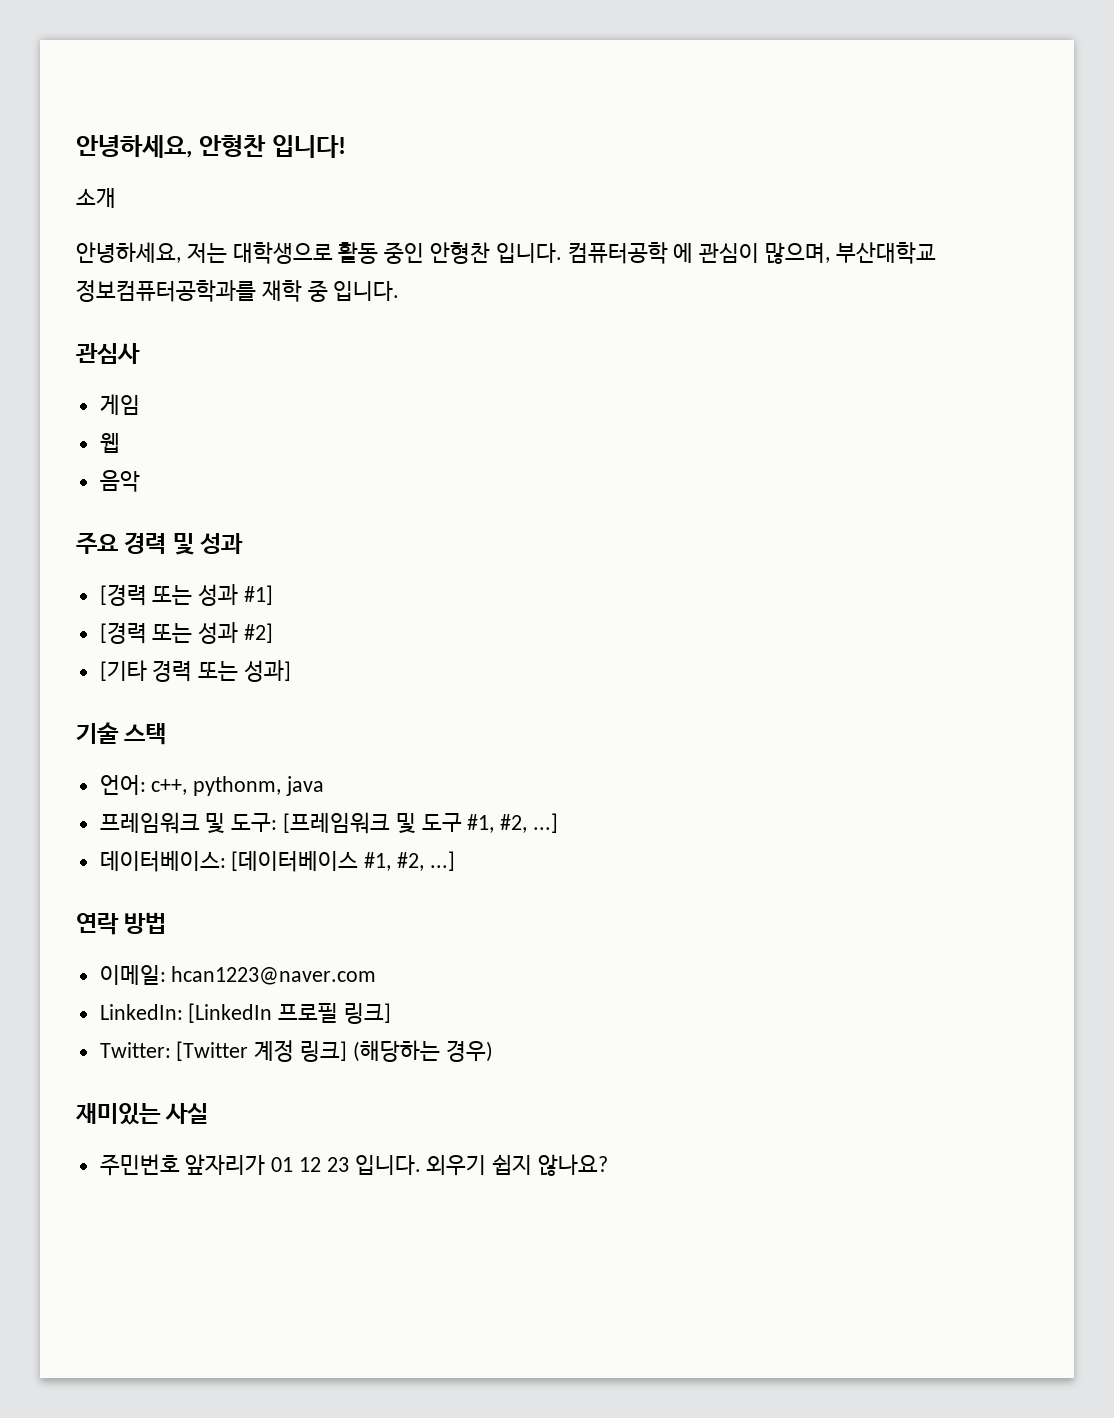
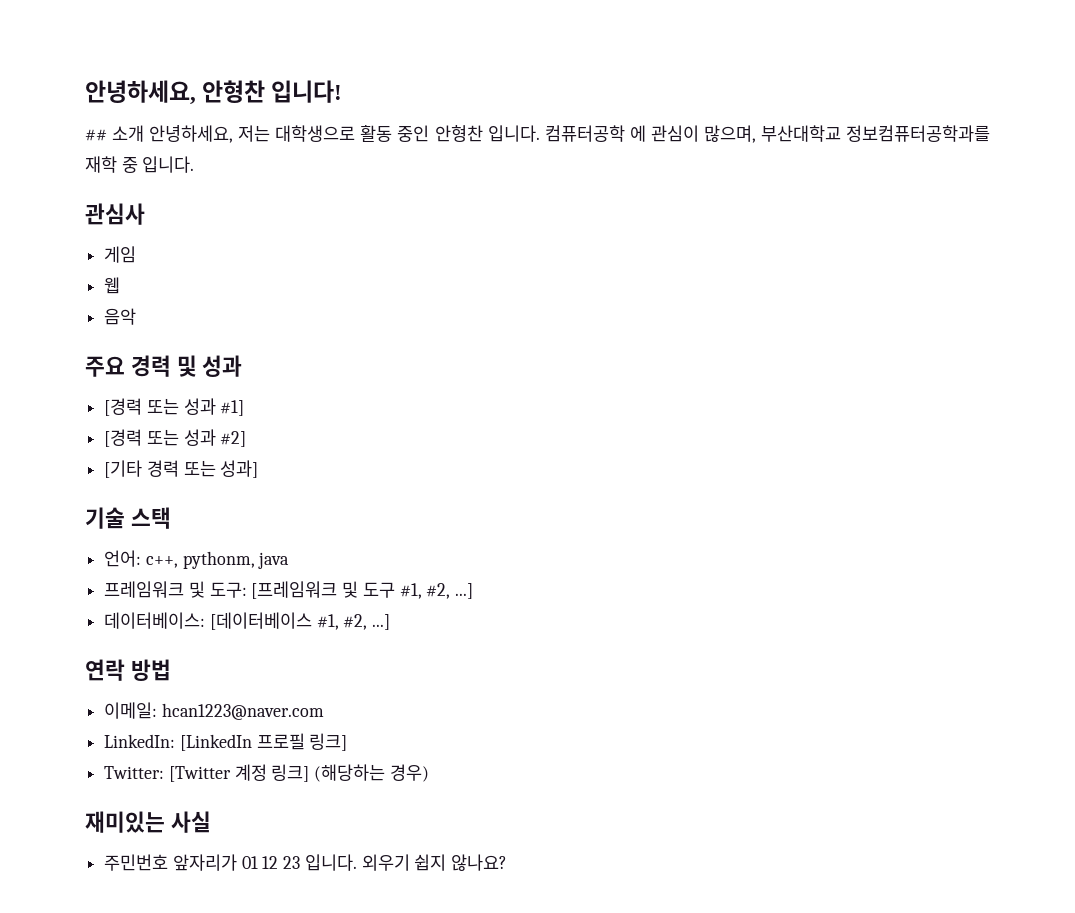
(346, 146) none -> [85,129,107,141] ##
(116, 198) // -> (145, 133) none

